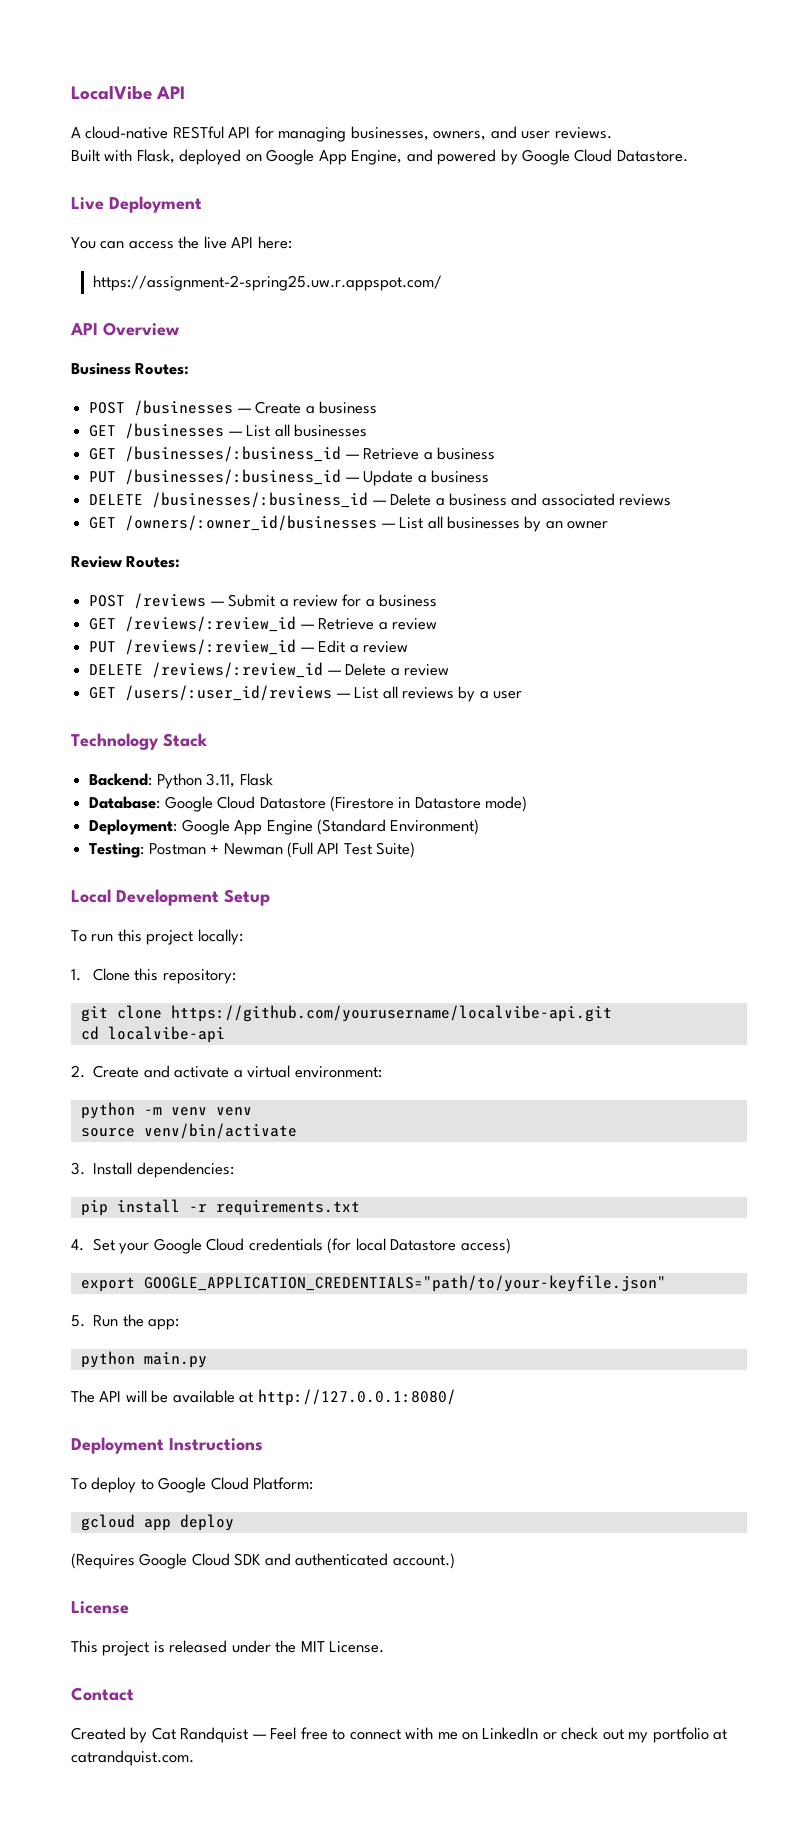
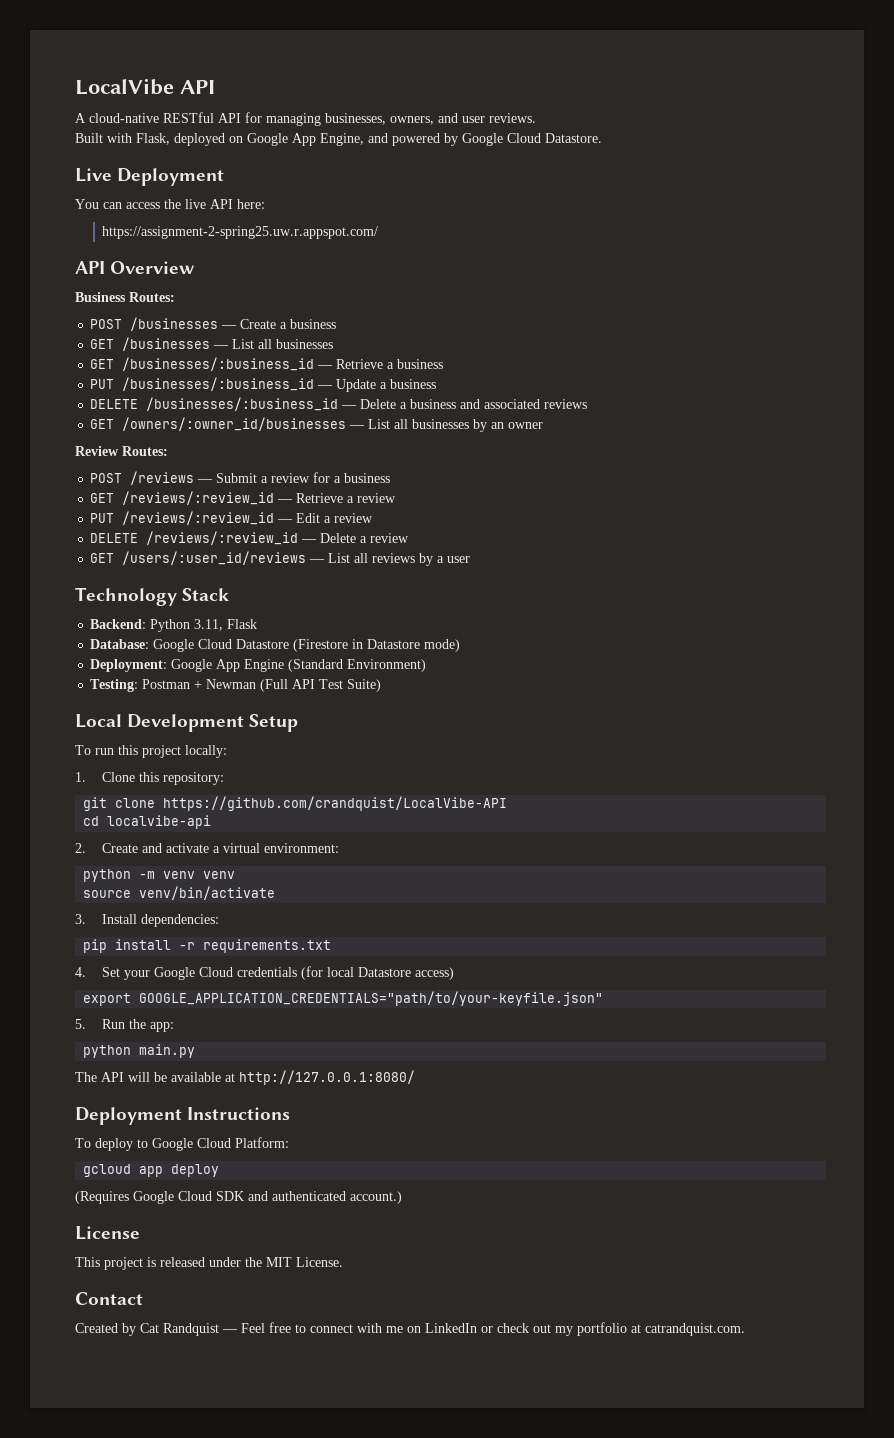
[170,1005,612,1022] https://github.com/yourusername/localvibe-api.git -> [163,796,508,811] https://github.com/crandquist/LocalVibe-API

